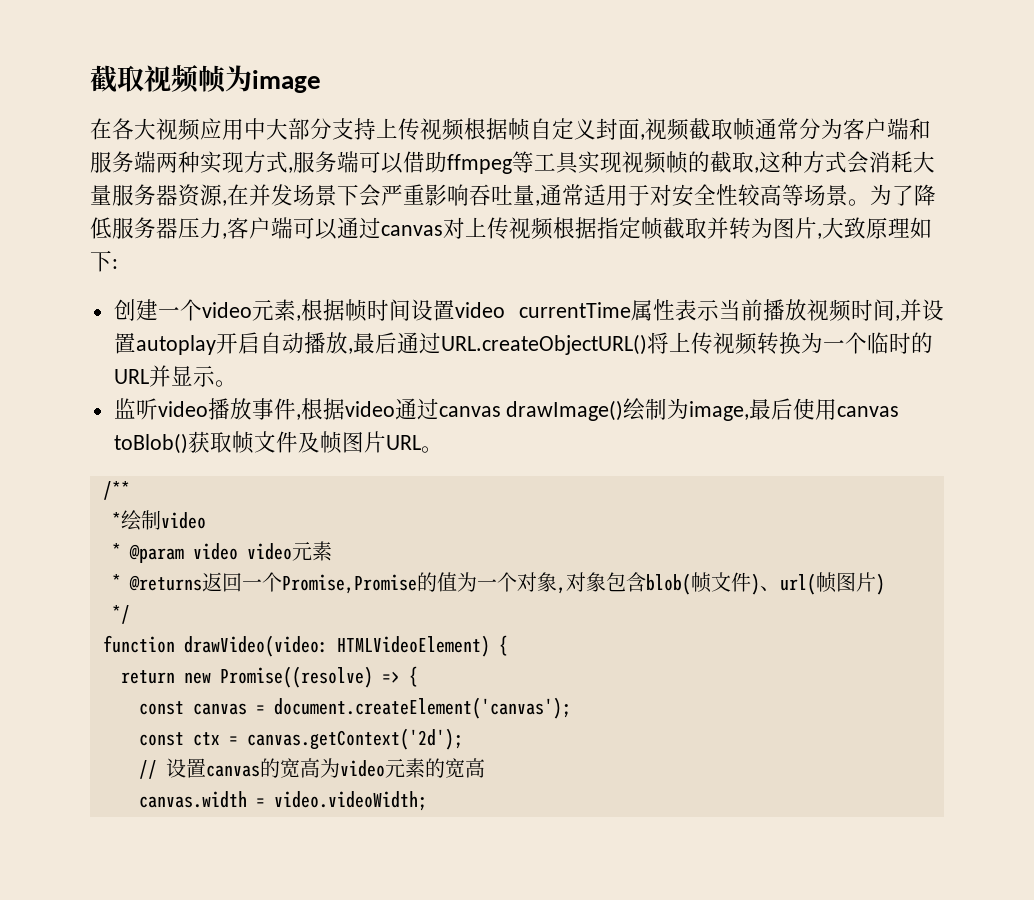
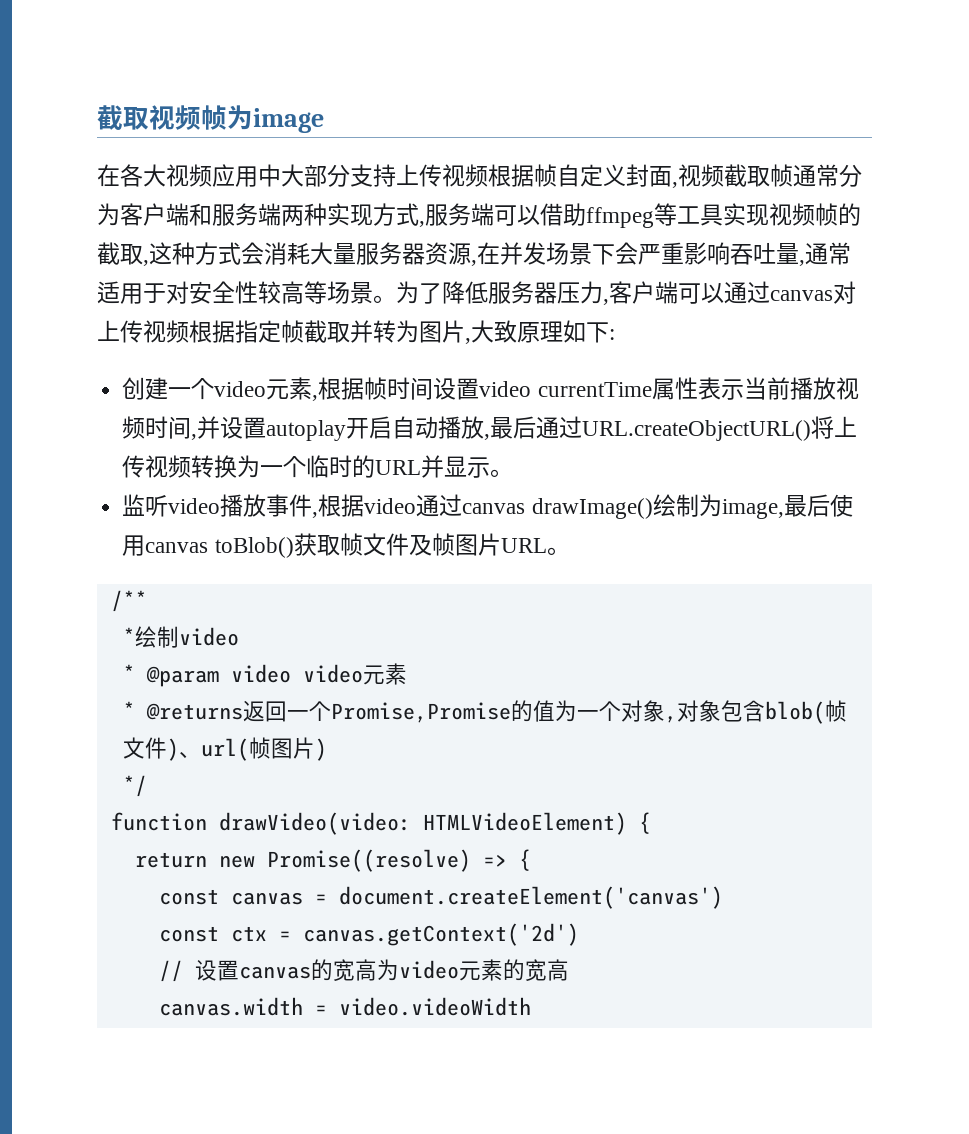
[273,697,571,719] document.createElement('canvas'); -> [338,886,723,909] document.createElement('canvas')
[246,728,463,750] canvas.getContext('2d'); -> [302,923,579,946] canvas.getContext('2d')
[273,791,427,811] video.videoWidth; -> [338,997,531,1016] video.videoWidth

